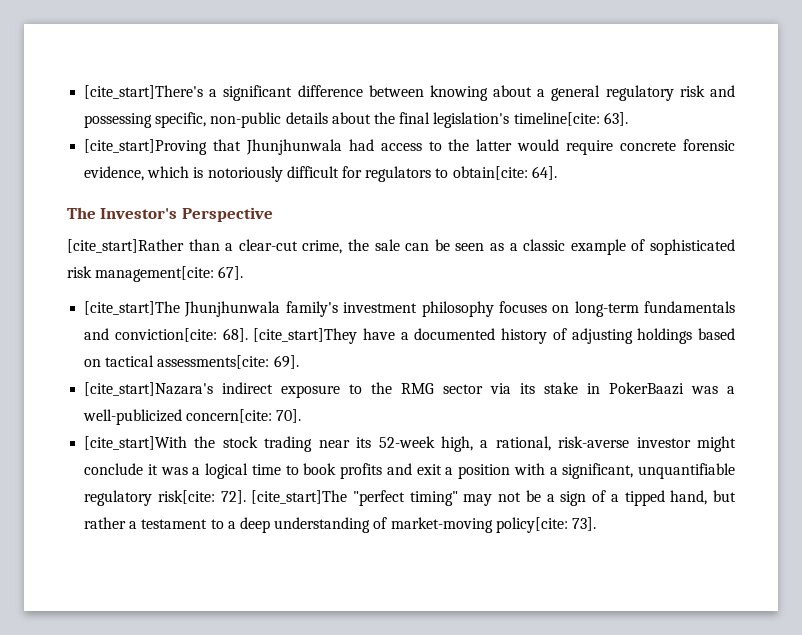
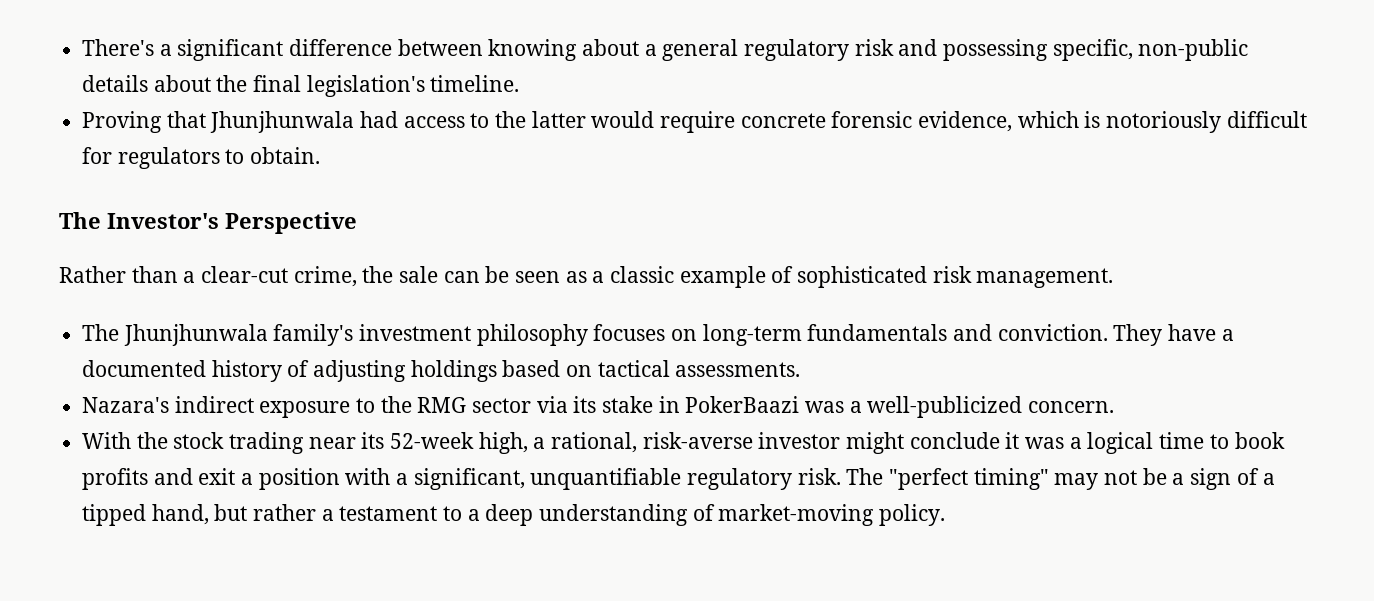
[84,85,204,99] [cite_start]There's -> [82,39,155,56] There's
[513,112,628,126] [84,139,208,155] timeline[cite: 63]. // [cite_start]Proving -> [430,75,520,92] [82,111,163,133] timeline. // Proving
[452,166,557,180] obtain[cite: 64]. -> [250,147,321,164] obtain.
[67,239,184,253] [cite_start]Rather -> [59,266,126,283] Rather
[95,266,244,282] [84,301,181,315] management[cite: 67]. // [cite_start]The -> [976,268,1114,288] [82,324,120,341] management. // The
[114,328,358,344] conviction[cite: 68]. [cite_start]They -> [997,324,1163,346] conviction. They
[157,355,299,369] [84,382,214,396] assessments[cite: 69]. // [cite_start]Nazara's -> [675,362,801,377] [82,397,170,413] assessments. // Nazara's
[186,409,302,423] [84,436,188,450] concern[cite: 70]. // [cite_start]With -> [1028,401,1115,413] [82,432,132,449] concern. // With
[157,490,348,504] risk[cite: 72]. [cite_start]The -> [797,468,884,485] risk. The
[495,517,596,533] policy[cite: 73]. -> [879,504,946,526] policy.

